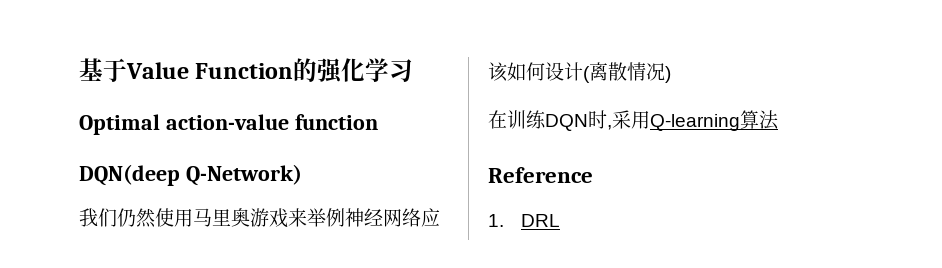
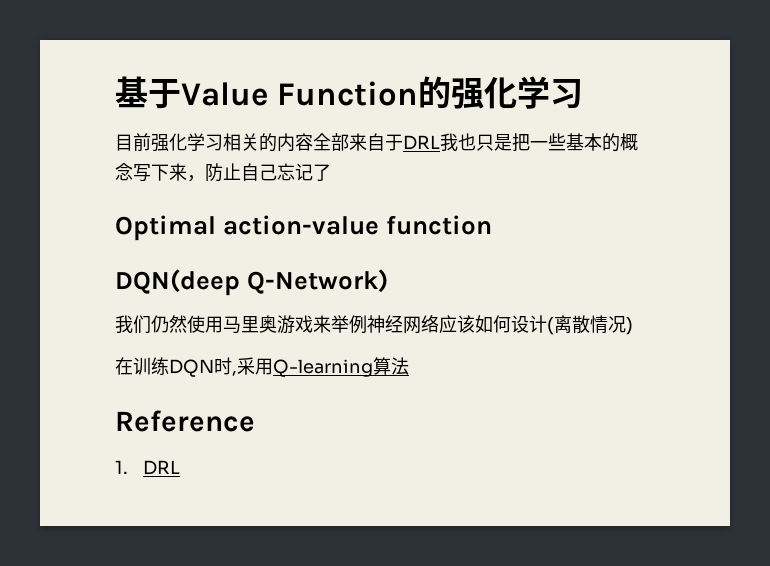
(414, 70) none -> [115,133,638,152] [115,163,331,182] // 目前强化学习相关的内容全部来自于DRL我也只是把一些基本的概念写下来，防止自己忘记了

